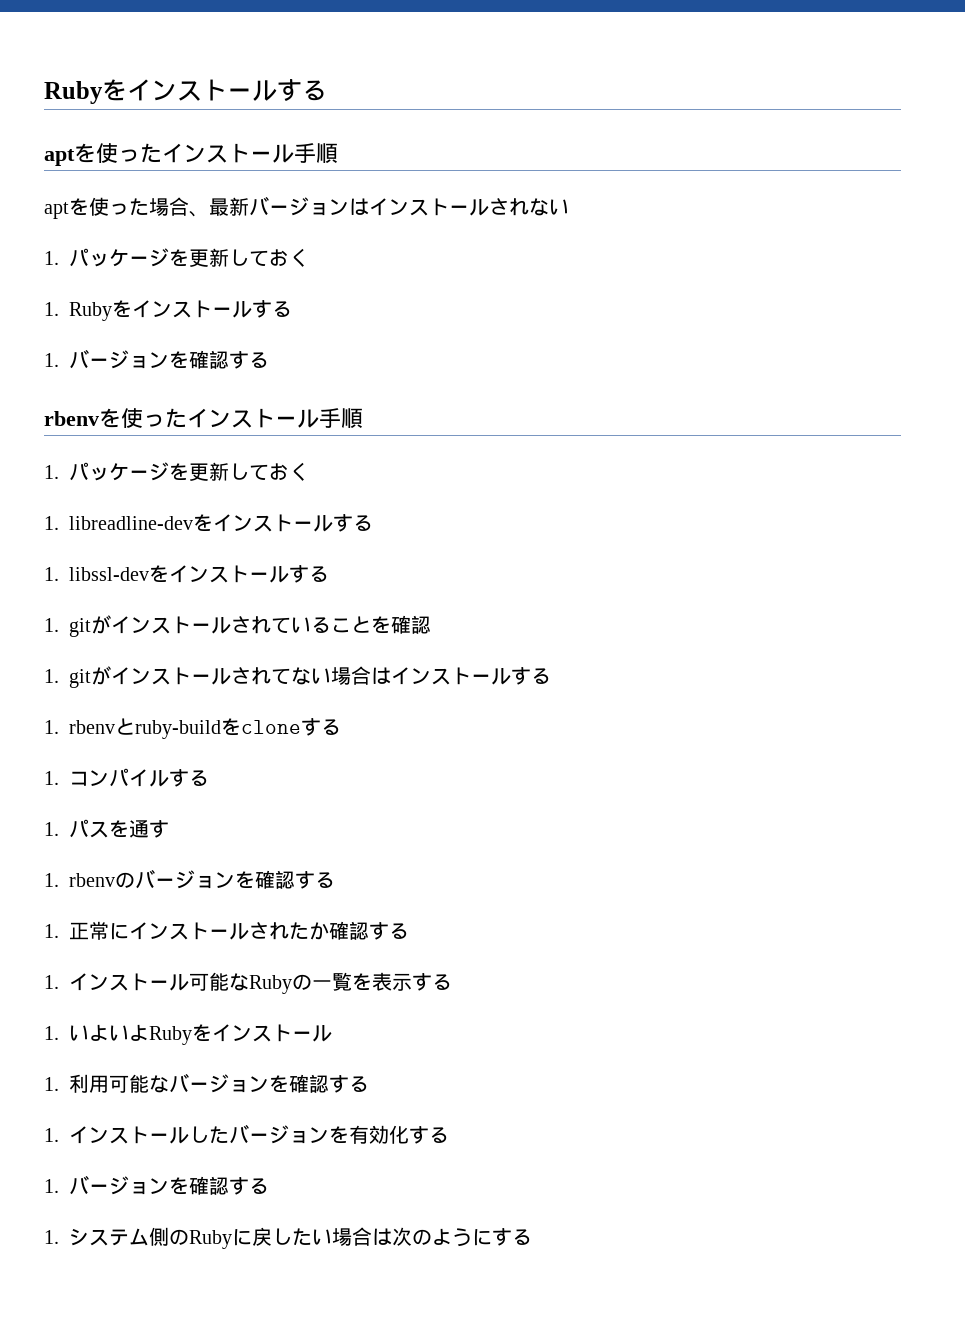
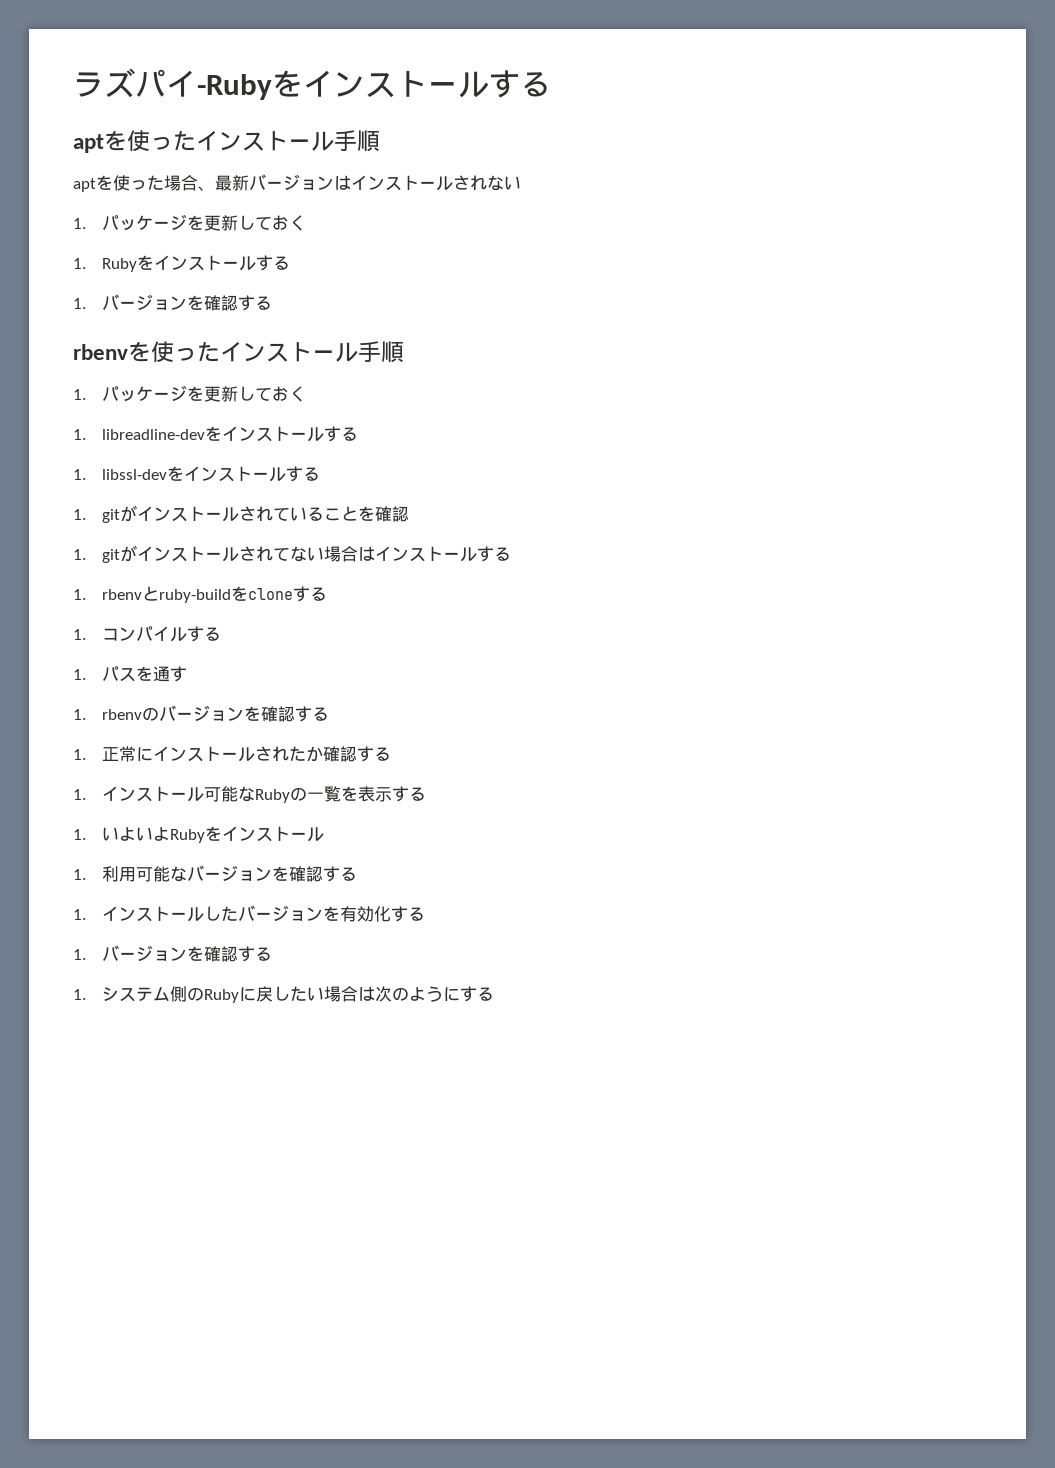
[44,81,103,104] Ruby -> [73,68,272,100] ラズパイ-Ruby

